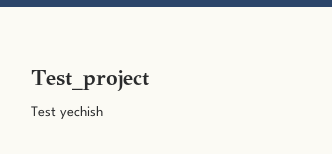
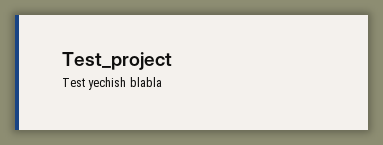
(103, 113) none -> [129,77,162,87] blabla

